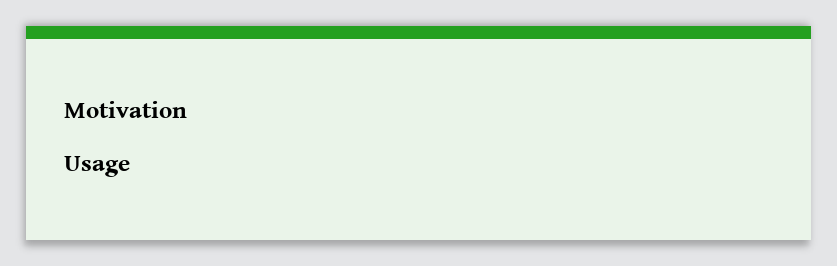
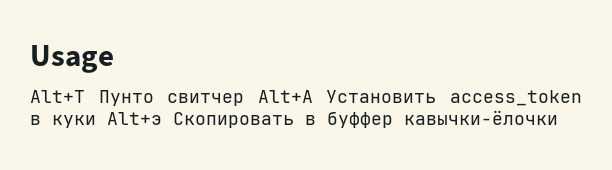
[64,101,187,118] [64,156,130,177] Motivation // Usage -> [30,45,114,73] [30,90,582,106] [30,110,558,128] Usage // Alt+T Пунто свитчер Alt+A Установить access_token в куки Alt+э Скопировать в буффер кавычки-ёлочки

